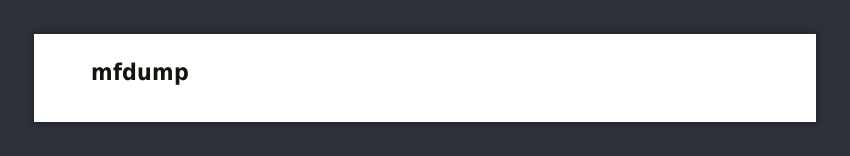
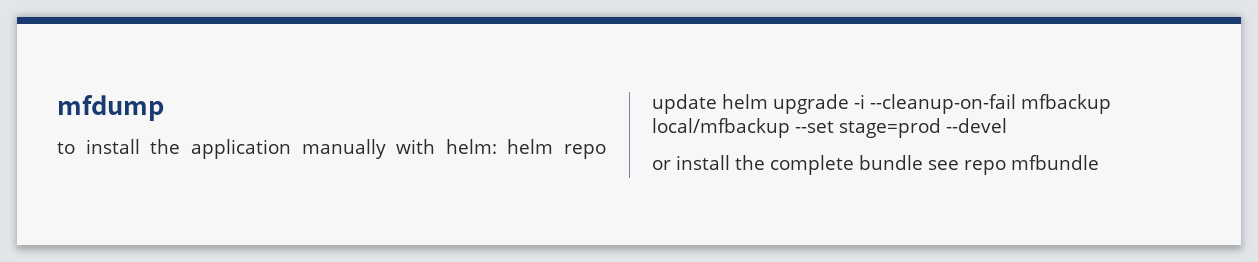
(189, 73) none -> [57,139,606,159] [652,94,1111,114] [652,118,1007,138] [652,155,1099,175] // to install the application manually with helm: helm repo update helm upgrade -i --cleanup-on-fail mfbackup local/mfbackup --set stage=prod --devel // or install the complete bundle see repo mfbundle

